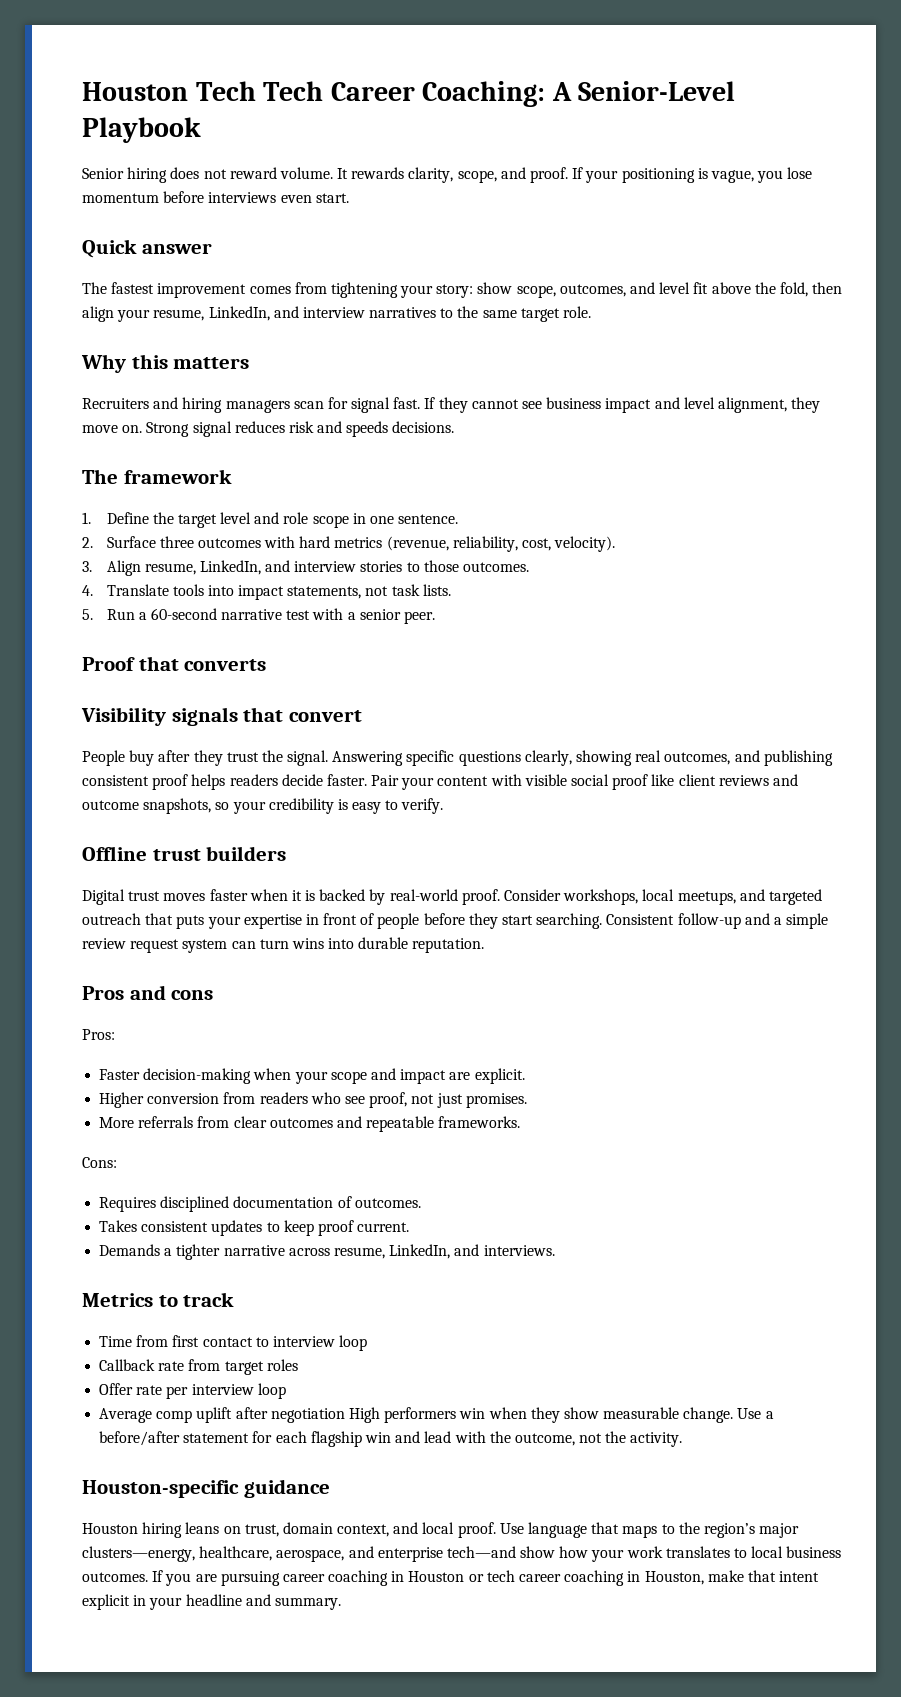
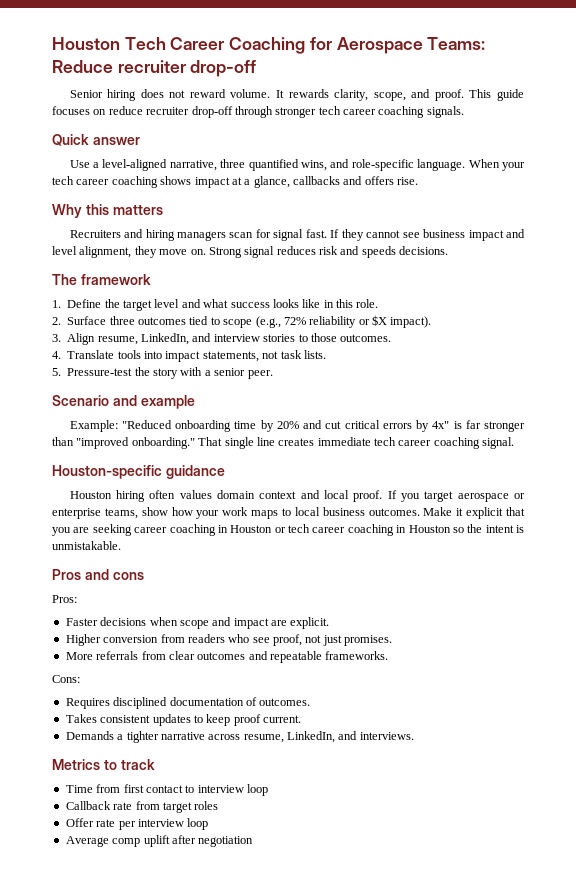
[263,81,736,107] [82,117,201,143] Tech Career Coaching: A Senior-Level Playbook -> [170,37,486,54] [52,60,257,77] Career Coaching for Aerospace Teams: Reduce recruiter drop-off
[572,167,813,183] [82,191,349,203] [82,239,212,258] [82,282,843,298] [82,306,592,322] If your positioning is vague, you lose momentum before interviews even start. // Quick answer // The fastest improvement comes from tightening your story: show scope, outcomes, and level fit above the fold, then align your resume, LinkedIn, and interview narratives to the same target role. -> [469,89,524,101] [52,106,464,118] [52,134,140,146] [69,159,525,171] [52,176,419,188] This guide focuses on reduce recruiter drop-off through stronger tech career coaching signals. // Quick answer // Use a level-aligned narrative, three quantified wins, and role-specific language. When your tech career coaching shows impact at a glance, callbacks and offers rise.
[283,512,459,528] [82,536,616,552] role scope in one sentence. // 2. Surface three outcomes with hard metrics (revenue, reliability, cost, velocity). -> [203,299,379,308] [52,315,432,328] what success looks like in this role. // 2. Surface three outcomes tied to scope (e.g., 72% reliability or $X impact).
[106,608,311,620] Run a 60-second narrative test -> [67,367,178,379] Pressure-test the story
[82,656,267,671] [81,707,363,726] [82,750,833,766] [82,774,798,790] [82,798,444,814] [82,846,287,861] [82,889,822,905] [82,913,829,929] [82,937,485,953] Proof that converts // Visibility signals that convert // People buy after they trust the signal. Answering specific questions clearly, showing real outcomes, and publishing consistent proof helps readers decide faster. Pair your content with visible social proof like client reviews and outcome snapshots, so your credibility is easy to verify. // Offline trust builders // Digital trust moves faster when it is backed by real-world proof. Consider workshops, local meetups, and targeted outreach that puts your expertise in front of people before they start searching. Consistent follow-up and a simple review request system can turn wins into durable reputation. -> [52,395,195,409] [69,420,525,432] [52,437,515,449] [52,465,225,479] [69,490,525,502] [52,507,525,519] [52,524,524,536] [52,541,121,550] Scenario and example // Example: "Reduced onboarding time by 20% and cut critical errors by 4x" is far stronger than "improved onboarding." That single line creates immediate tech career coaching signal. // Houston-specific guidance // Houston hiring often values domain context and local proof. If you target aerospace or enterprise teams, show how your work maps to local business outcomes. Make it explicit that you are seeking career coaching in Houston or tech career coaching in Houston so the intent is unmistakable.
[143,1068,328,1084] decision-making when your -> [100,617,178,626] decisions when
[348,1407,774,1423] [99,1431,683,1447] [82,1479,330,1498] [82,1522,800,1538] [82,1546,842,1562] [82,1570,820,1586] [82,1594,341,1610] High performers win when they show measurable change. Use a before/after statement for each flagship win and lead with the outcome, not the activity. // Houston-specific guidance // Houston hiring leans on trust, domain context, and local proof. Use language that maps to the region’s major clusters—energy, healthcare, aerospace, and enterprise tech—and show how your work translates to local business outcomes. If you are pursuing career coaching in Houston or tech career coaching in Houston, make that intent explicit in your headline and summary. -> (254, 841) none

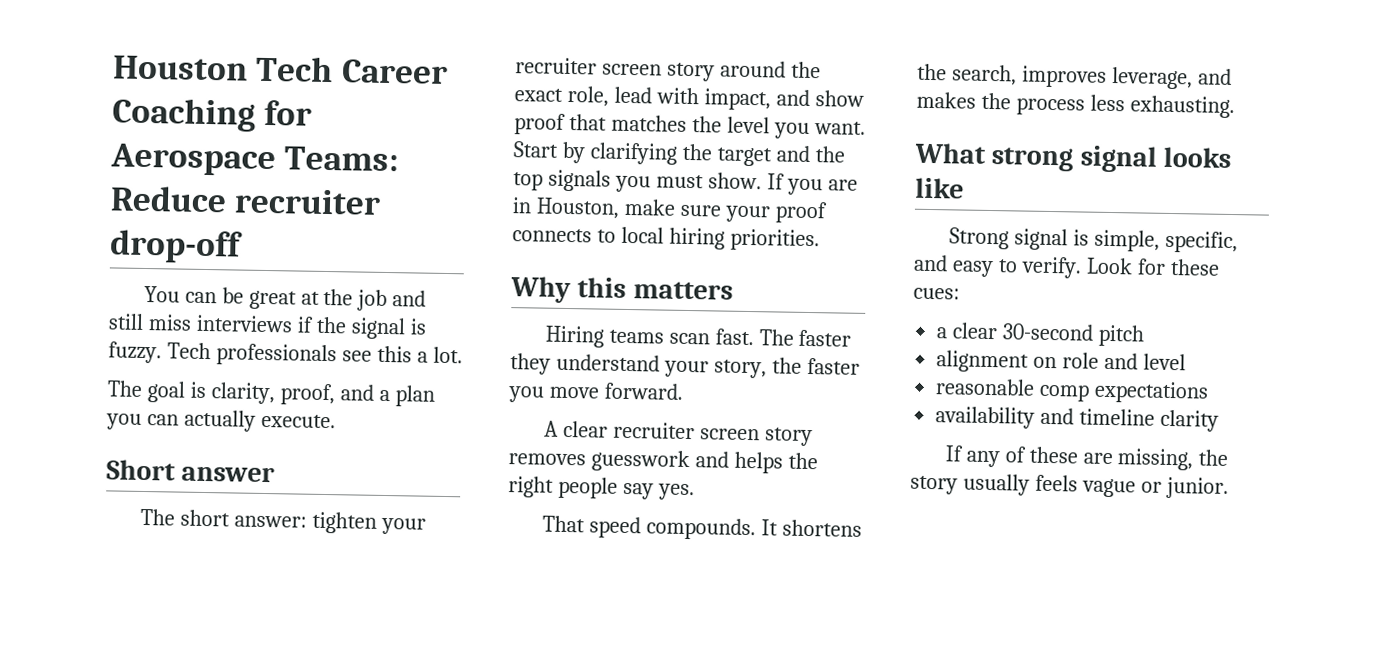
[69,89,524,101] [52,106,464,118] [52,134,140,146] [69,159,525,171] [52,176,419,188] [52,204,163,218] [69,229,525,241] [52,246,449,258] [52,274,151,285] [52,299,379,311] [52,315,432,328] [52,333,392,345] [52,350,326,362] [52,367,273,379] [52,395,195,409] [69,420,525,432] [52,437,515,449] [52,465,225,479] [69,490,525,502] [52,507,525,519] [52,524,524,536] [52,541,121,550] [52,569,144,580] [52,595,77,603] [65,617,330,629] [65,634,393,646] [65,651,389,663] [52,675,80,683] [65,697,311,709] [65,714,301,726] [65,731,414,743] [52,759,155,770] [65,784,268,796] [65,801,219,813] [65,818,209,830] [65,835,254,847] Senior hiring does not reward volume. It rewards clarity, scope, and proof. This guide focuses on reduce recruiter drop-off through stronger tech career coaching signals. // Quick answer // Use a level-aligned narrative, three quantified wins, and role-specific language. When your tech career coaching shows impact at a glance, callbacks and offers rise. // Why this matters // Recruiters and hiring managers scan for signal fast. If they cannot see business impact and level alignment, they move on. Strong signal reduces risk and speeds decisions. // The framework // 1. Define the target level and what success looks like in this role. // 2. Surface three outcomes tied to scope (e.g., 72% reliability or $X impact). // 3. Align resume, LinkedIn, and interview stories to those outcomes. // 4. Translate tools into impact statements, not task lists. // 5. Pressure-test the story with a senior peer. // Scenario and example // Example: "Reduced onboarding time by 20% and cut critical errors by 4x" is far stronger than "improved onboarding." That single line creates immediate tech career coaching signal. // Houston-specific guidance // Houston hiring often values domain context and local proof. If you target aerospace or enterprise teams, show how your work maps to local business outcomes. Make it explicit that you are seeking career coaching in Houston or tech career coaching in Houston so the intent is unmistakable. // Pros and cons // Pros: // Faster decisions when scope and impact are explicit. // Higher conversion from readers who see proof, not just promises. // More referrals from clear outcomes and repeatable frameworks. // Cons: // Requires disciplined documentation of outcomes. // Takes consistent updates to keep proof current. // Demands a tighter narrative across resume, LinkedIn, and interviews. // Metrics to track // Time from first contact to interview loop // Callback rate from target roles // Offer rate per interview loop // Average comp uplift after negotiation -> [143,285,427,312] [108,313,427,340] [108,341,463,367] [107,380,435,407] [106,409,336,432] [106,459,276,483] [139,508,426,535] [515,57,821,82] [514,85,864,111] [514,113,866,139] [513,141,845,167] [513,169,858,196] [512,197,828,224] [512,226,820,252] [510,276,733,304] [544,325,852,348] [510,353,860,379] [508,382,684,403] [543,420,813,447] [508,449,818,474] [508,476,695,501] [541,515,862,541] [917,63,1232,90] [916,91,1235,119] [914,142,1233,173] [915,177,964,199] [948,227,1238,254] [913,254,1220,279] [913,287,960,300] [936,322,1146,347] [936,350,1186,373] [935,378,1210,404] [935,406,1220,432] [944,445,1229,471] [910,473,1229,499] You can be great at the job and still miss interviews if the signal is fuzzy. Tech professionals see this a lot. // The goal is clarity, proof, and a plan you can actually execute. // Short answer // The short answer: tighten your recruiter screen story around the exact role, lead with impact, and show proof that matches the level you want. Start by clarifying the target and the top signals you must show. If you are in Houston, make sure your proof connects to local hiring priorities. // Why this matters // Hiring teams scan fast. The faster they understand your story, the faster you move forward. // A clear recruiter screen story removes guesswork and helps the right people say yes. // That speed compounds. It shortens the search, improves leverage, and makes the process less exhausting. // What strong signal looks like // Strong signal is simple, specific, and easy to verify. Look for these cues: // a clear 30-second pitch // alignment on role and level // reasonable comp expectations // availability and timeline clarity // If any of these are missing, the story usually feels vague or junior.

